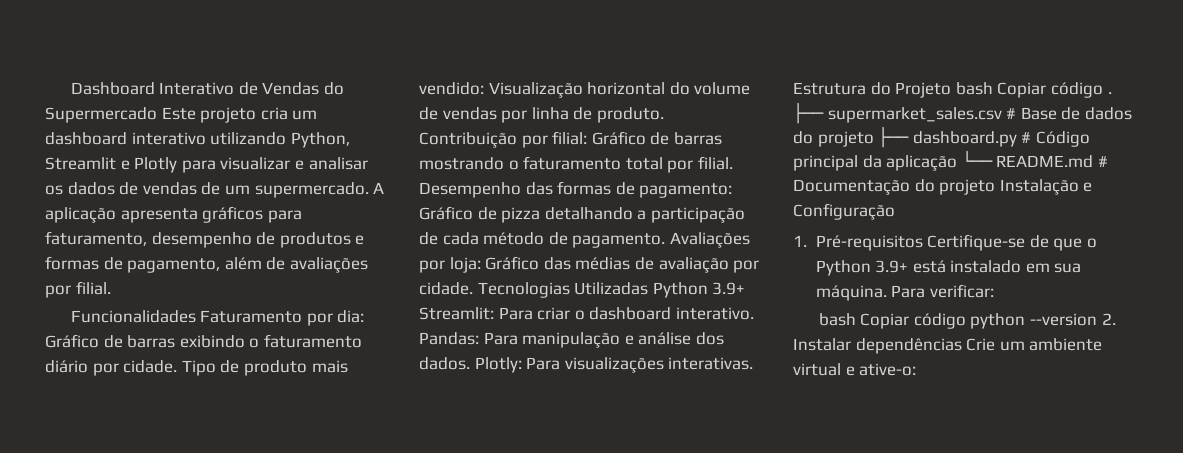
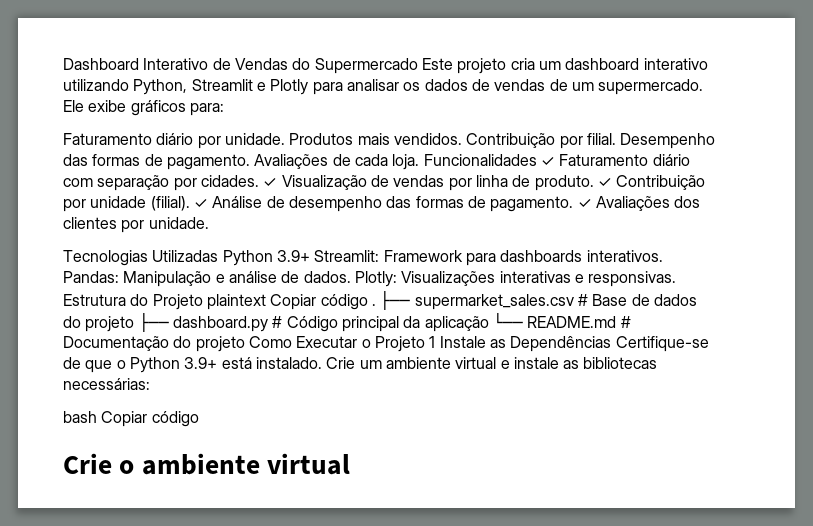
[220,157,304,170] visualizar e -> (343, 88) none
[373,182,385,194] [45,206,302,223] [45,231,365,248] [45,256,368,273] [45,281,111,298] [70,310,365,326] [45,334,362,348] [45,360,348,376] [419,82,751,98] A aplicação apresenta gráficos para faturamento, desempenho de produtos e formas de pagamento, além de avaliações por filial. // Funcionalidades Faturamento por dia: Gráfico de barras exibindo o faturamento diário por cidade. Tipo de produto mais vendido: Visualização horizontal do volume -> [63,100,224,116] [63,133,716,149] [63,154,690,170] [63,175,367,191] Ele exibe gráficos para: // Faturamento diário por unidade. Produtos mais vendidos. Contribuição por filial. Desempenho das formas de pagamento. Avaliações de cada loja. Funcionalidades ✓ Faturamento diário com separação por cidades. ✓ Visualização
[419,131,722,148] [419,156,733,173] [419,181,733,198] [419,206,745,223] [419,232,750,248] [419,256,760,273] [419,282,473,295] Contribuição por filial: Gráfico de barras mostrando o faturamento total por filial. Desempenho das formas de pagamento: Gráfico de pizza detalhando a participação de cada método de pagamento. Avaliações por loja: Gráfico das médias de avaliação por cidade. -> [597,175,706,190] [63,196,701,212] [63,217,209,233] ✓ Contribuição por unidade (filial). ✓ Análise de desempenho das formas de pagamento. ✓ Avaliações dos clientes por unidade. //
[498,307,754,320] [419,332,621,348] Para criar o dashboard interativo. Pandas: Para manipulação -> [383,250,663,266] [63,271,212,287] Framework para dashboards interativos. Pandas: Manipulação
[695,332,724,345] dos -> [281,271,300,283] de
[526,357,754,373] Para visualizações interativas. -> [401,271,677,287] Visualizações interativas e responsivas.
[955,82,993,95] bash -> [206,294,266,310] plaintext
[999,179,1093,195] [793,203,895,220] [793,235,923,251] Instalação e Configuração // 1. Pré-requisitos -> [248,336,612,352] Como Executar o Projeto 1 Instale as Dependências
[950,260,1082,273] [815,284,994,301] [818,313,1116,329] [793,338,962,354] instalado em sua máquina. Para verificar: // bash Copiar código python --version 2. Instalar dependências -> [255,357,322,369] instalado.
[859,363,917,376] ative-o: -> [513,357,658,369] [63,378,150,390] [63,411,199,427] [63,453,351,475] instale as bibliotecas necessárias: // bash Copiar código // Crie o ambiente virtual

